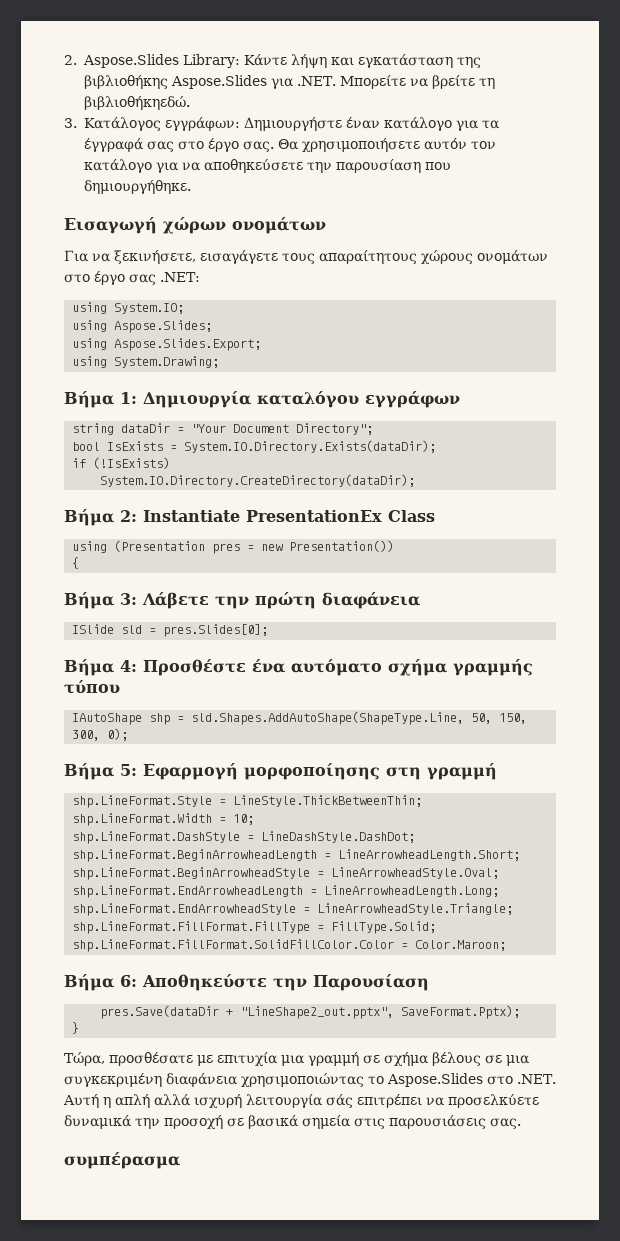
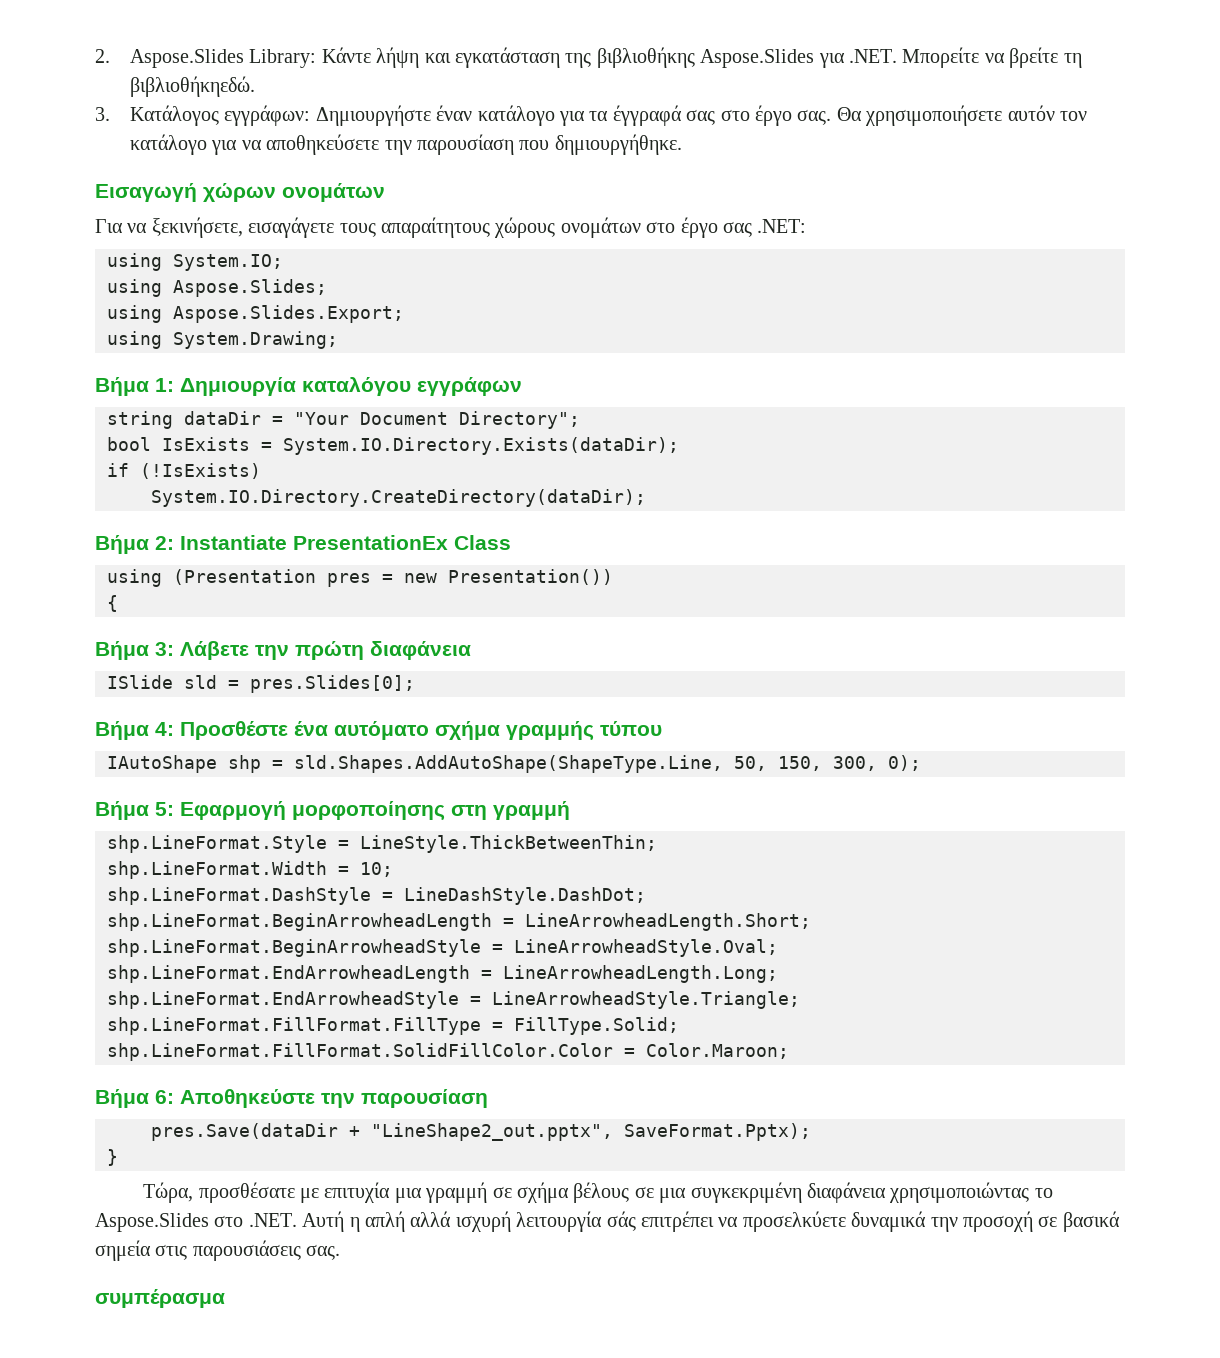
[313,974,429,991] Παρουσίαση -> [361,1089,488,1108] παρουσίαση

